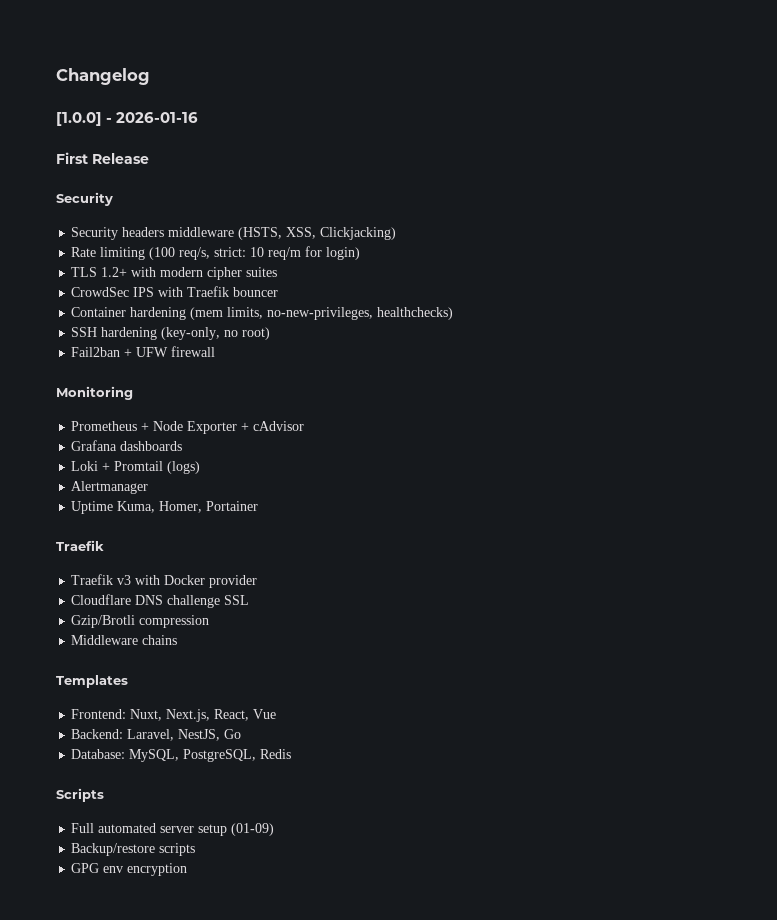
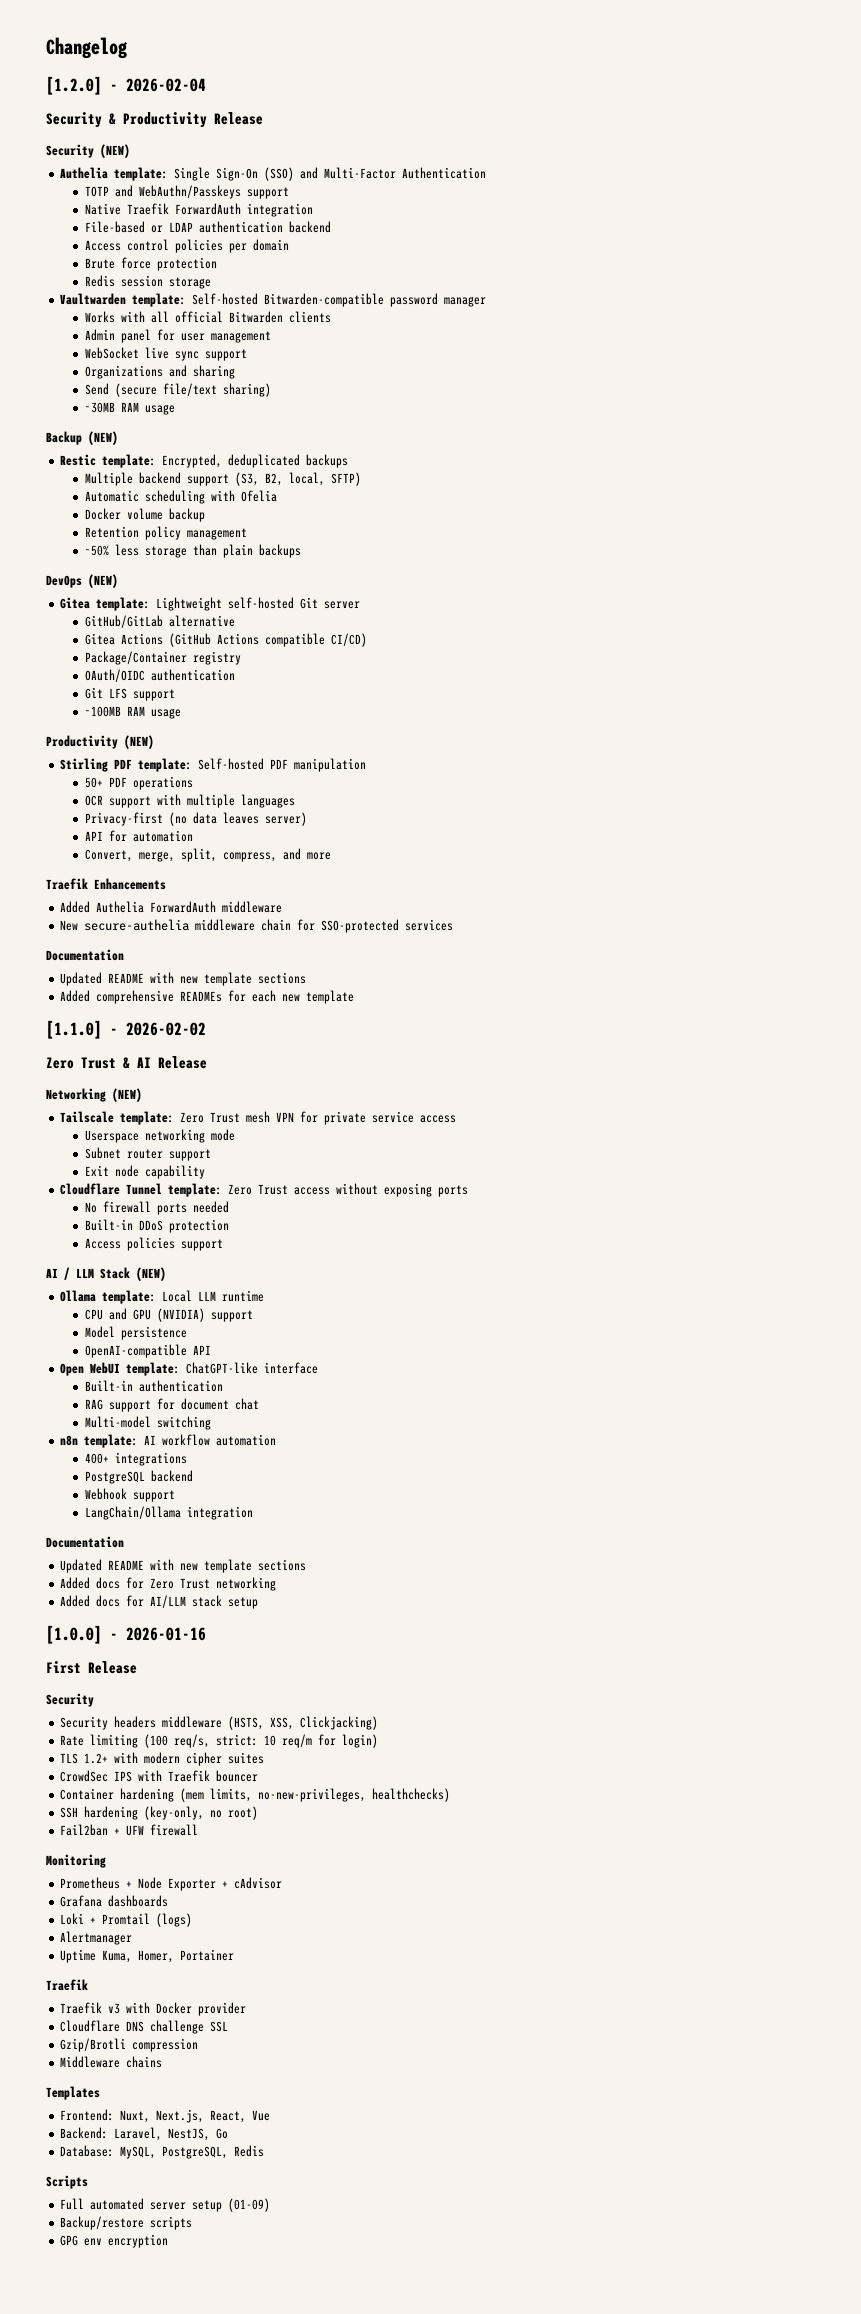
(150, 76) none -> [46,76,206,95] [46,112,263,128] [46,144,130,158] [60,167,487,181] [84,185,289,199] [84,203,313,217] [84,221,331,233] [84,239,289,253] [84,257,217,271] [84,275,211,289] [60,293,487,307] [84,311,331,323] [84,329,271,343] [84,347,247,361] [84,365,235,379] [84,383,271,397] [84,402,175,415] [46,431,118,445] [60,454,349,468] [84,472,361,486] [84,490,277,504] [84,508,205,522] [84,526,247,540] [84,544,301,558] [46,574,118,588] [60,597,361,611] [84,615,235,628] [84,633,367,647] [84,651,241,665] [84,669,235,682] [84,687,175,701] [84,706,181,719] [46,735,154,749] [60,758,367,772] [84,776,193,790] [84,794,295,808] [84,812,307,826] [84,830,193,842] [84,848,331,862] [46,878,166,890] [60,901,283,913] [60,919,454,933] [46,949,124,961] [60,972,307,986] [60,990,355,1004] [46,1020,206,1039] [46,1056,207,1069] [46,1088,142,1102] [60,1111,457,1125] [84,1129,235,1143] [84,1147,211,1161] [84,1165,205,1179] [60,1183,469,1197] [84,1201,229,1215] [84,1219,229,1233] [84,1237,223,1251] [46,1267,166,1281] [60,1290,265,1304] [84,1308,253,1322] [84,1326,187,1340] [84,1344,211,1358] [60,1362,319,1376] [84,1380,223,1392] [84,1398,259,1412] [84,1416,211,1430] [60,1434,277,1448] [84,1452,187,1466] [84,1470,193,1484] [84,1488,175,1502] [84,1506,253,1520] [46,1536,124,1548] [60,1559,307,1573] [60,1577,277,1591] [60,1595,259,1609] // [1.2.0] - 2026-02-04 // Security & Productivity Release // Security (NEW) // Authelia template: Single Sign-On (SSO) and Multi-Factor Authentication // TOTP and WebAuthn/Passkeys support // Native Traefik ForwardAuth integration // File-based or LDAP authentication backend // Access control policies per domain // Brute force protection // Redis session storage // Vaultwarden template: Self-hosted Bitwarden-compatible password manager // Works with all official Bitwarden clients // Admin panel for user management // WebSocket live sync support // Organizations and sharing // Send (secure file/text sharing) // ~30MB RAM usage // Backup (NEW) // Restic template: Encrypted, deduplicated backups // Multiple backend support (S3, B2, local, SFTP) // Automatic scheduling with Ofelia // Docker volume backup // Retention policy management // ~50% less storage than plain backups // DevOps (NEW) // Gitea template: Lightweight self-hosted Git server // GitHub/GitLab alternative // Gitea Actions (GitHub Actions compatible CI/CD) // Package/Container registry // OAuth/OIDC authentication // Git LFS support // ~100MB RAM usage // Productivity (NEW) // Stirling PDF template: Self-hosted PDF manipulation // 50+ PDF operations // OCR support with multiple languages // Privacy-first (no data leaves server) // API for automation // Convert, merge, split, compress, and more // Traefik Enhancements // Added Authelia ForwardAuth middleware // New secure-authelia middleware chain for SSO-protected services // Documentation // Updated README with new template sections // Added comprehensive READMEs for each new template // [1.1.0] - 2026-02-02 // Zero Trust & AI Release // Networking (NEW) // Tailscale template: Zero Trust mesh VPN for private service access // Userspace networking mode // Subnet router support // Exit node capability // Cloudflare Tunnel template: Zero Trust access without exposing ports // No firewall ports needed // Built-in DDoS protection // Access policies support // AI / LLM Stack (NEW) // Ollama template: Local LLM runtime // CPU and GPU (NVIDIA) support // Model persistence // OpenAI-compatible API // Open WebUI template: ChatGPT-like interface // Built-in authentication // RAG support for document chat // Multi-model switching // n8n template: AI workflow automation // 400+ integrations // PostgreSQL backend // Webhook support // LangChain/Ollama integration // Documentation // Updated README with new template sections // Added docs for Zero Trust networking // Added docs for AI/LLM stack setup

